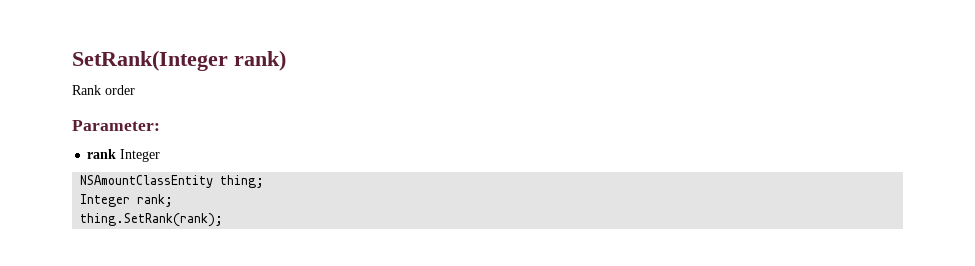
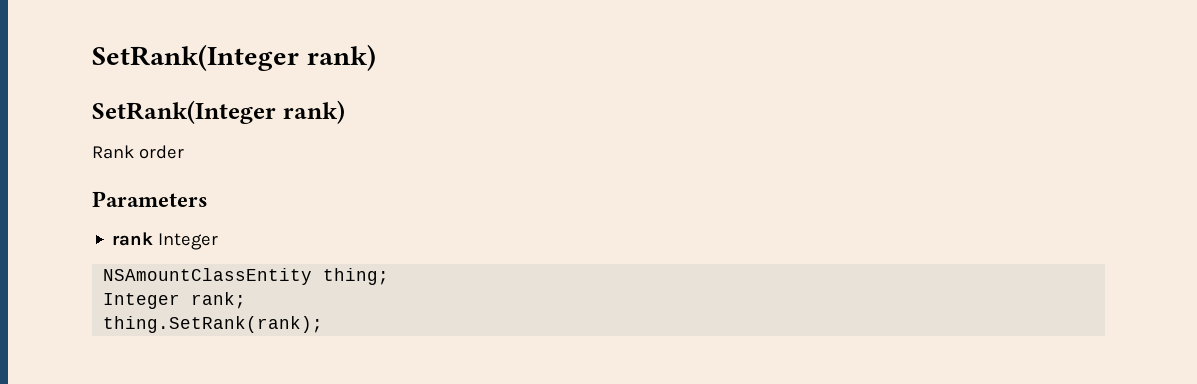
[72,50,286,71] SetRank(Integer rank) -> [92,44,376,71] [92,100,345,124] SetRank(Integer rank) // SetRank(Integer rank)
[72,120,160,131] Parameter: -> [92,191,208,207] Parameters

